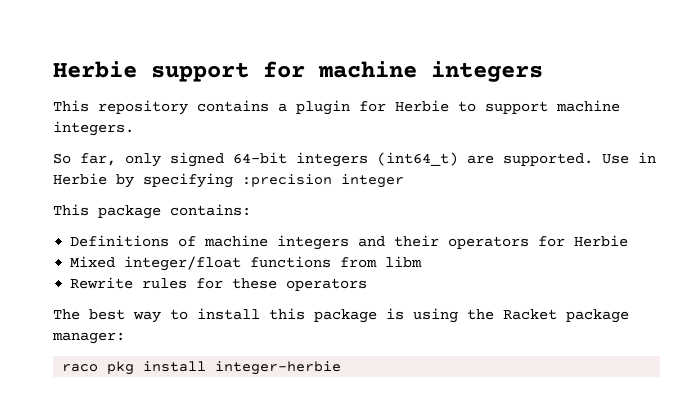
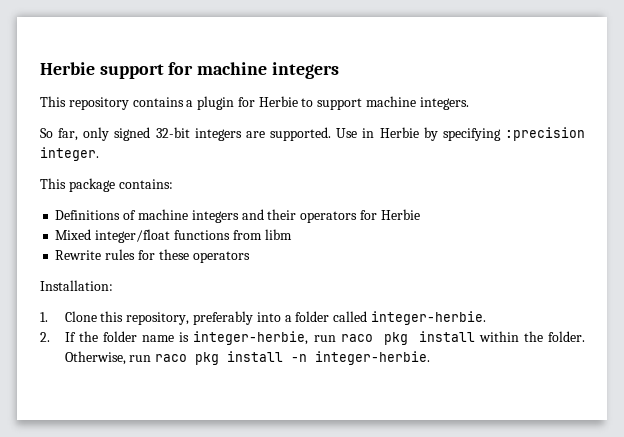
[233,152,458,167] 64-bit integers (int64_t) -> [155,127,242,141] 32-bit integers
[341,174,404,188] integer -> [40,147,99,161] integer.
[53,308,629,323] [52,332,125,344] [62,361,342,375] The best way to install this package is using the Racket package manager: // raco pkg install integer-herbie -> [40,280,113,291] [40,311,486,325] [40,331,585,345] [64,351,431,365] Installation: // 1. Clone this repository, preferably into a folder called integer-herbie. // 2. If the folder name is integer-herbie, run raco pkg install within the folder. Otherwise, run raco pkg install -n integer-herbie.

